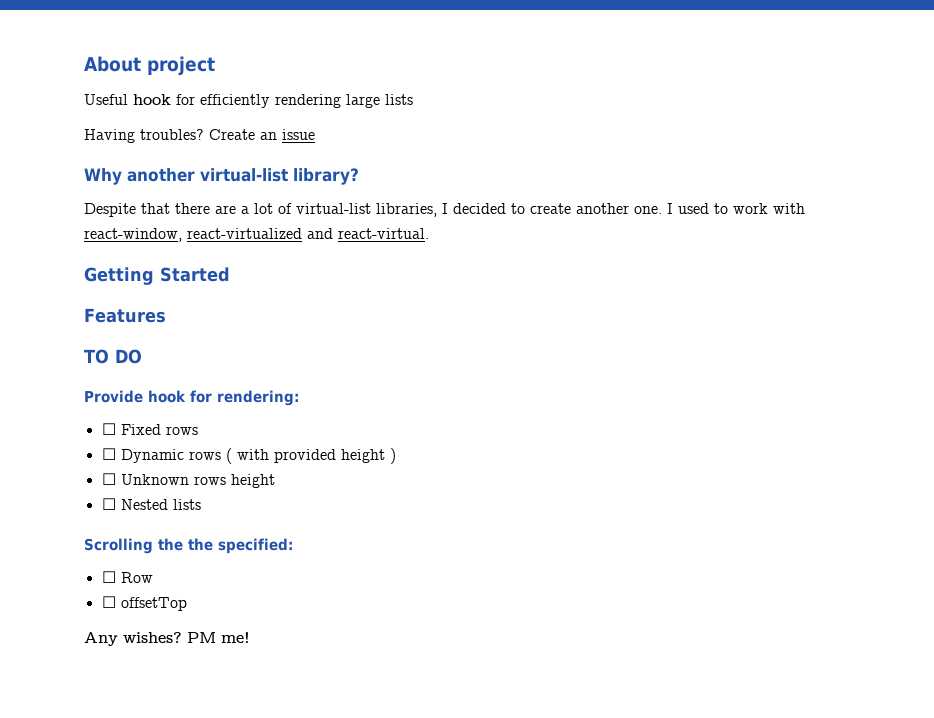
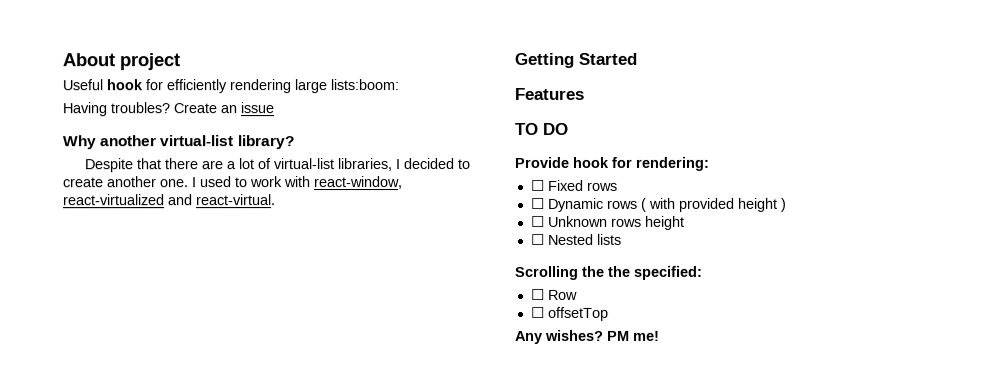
[385,94,413,105] lists -> [330,79,399,91] lists:boom:

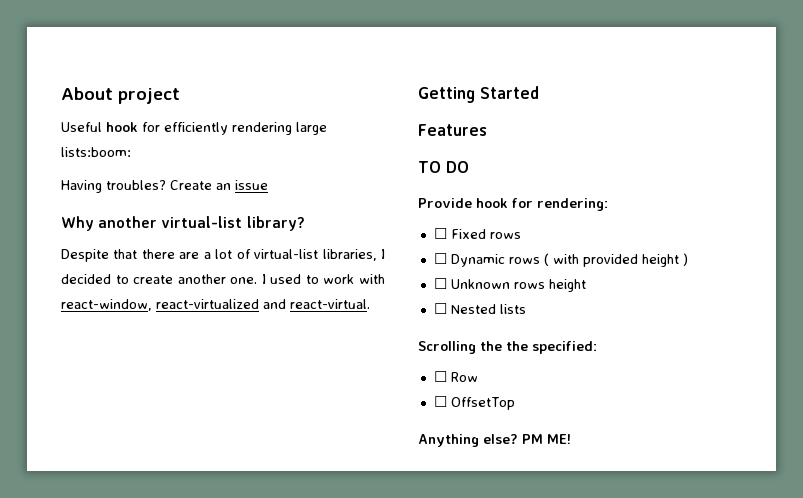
[547,306,609,321] [515,329,660,344] offsetTop // Any wishes? PM me! -> [450,397,515,410] [418,434,571,447] OffsetTop // Anything else? PM ME!

